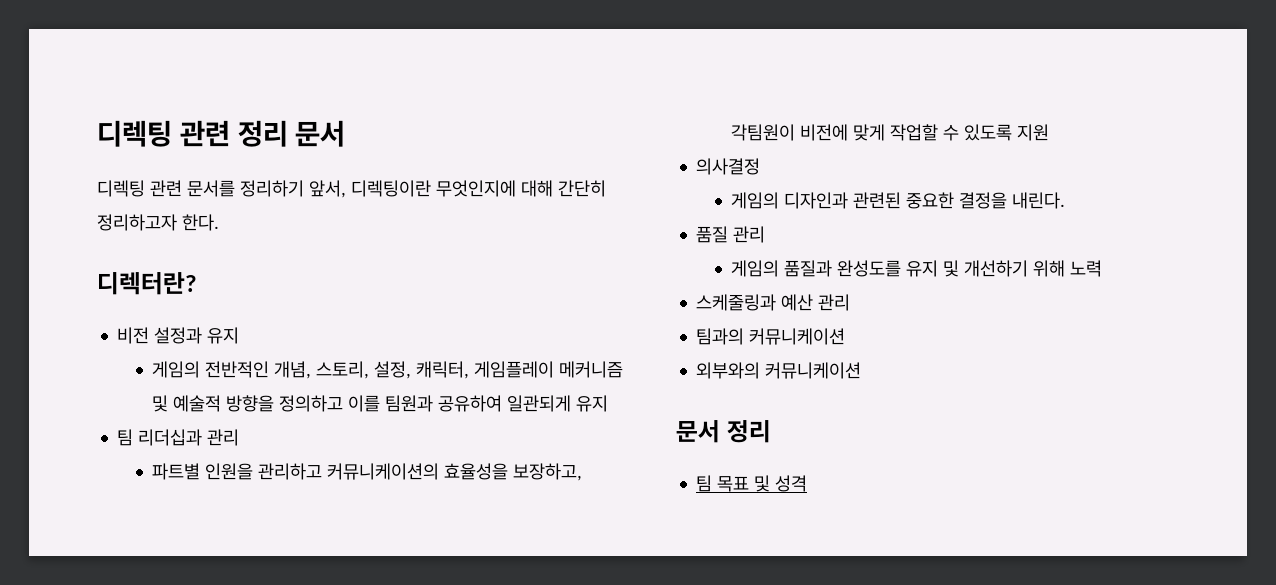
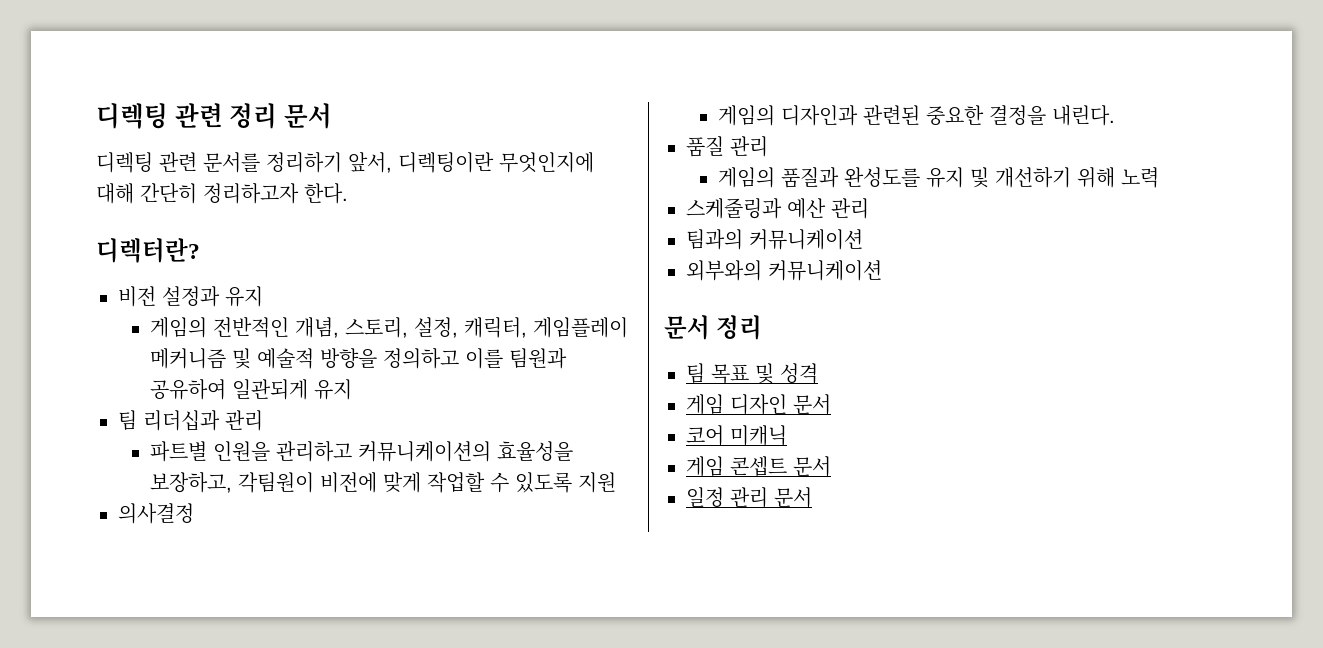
(808, 483) none -> [686,394,831,415] [686,425,787,446] [686,456,831,477] [686,487,812,508] // 게임 디자인 문서 // 코어 미캐닉 // 게임 콘셉트 문서 // 일정 관리 문서

